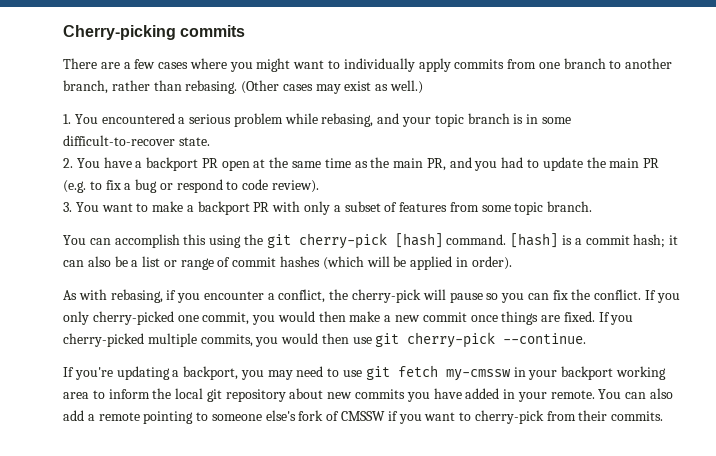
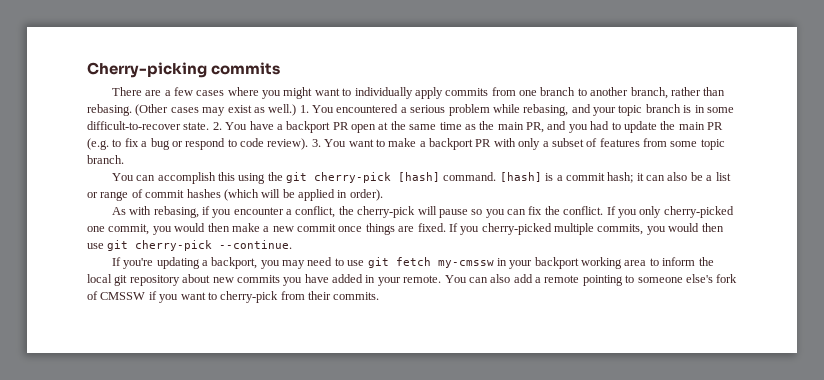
(424, 87) // -> (297, 110) none
(210, 141) // -> (210, 126) none
(320, 186) // -> (309, 144) none

